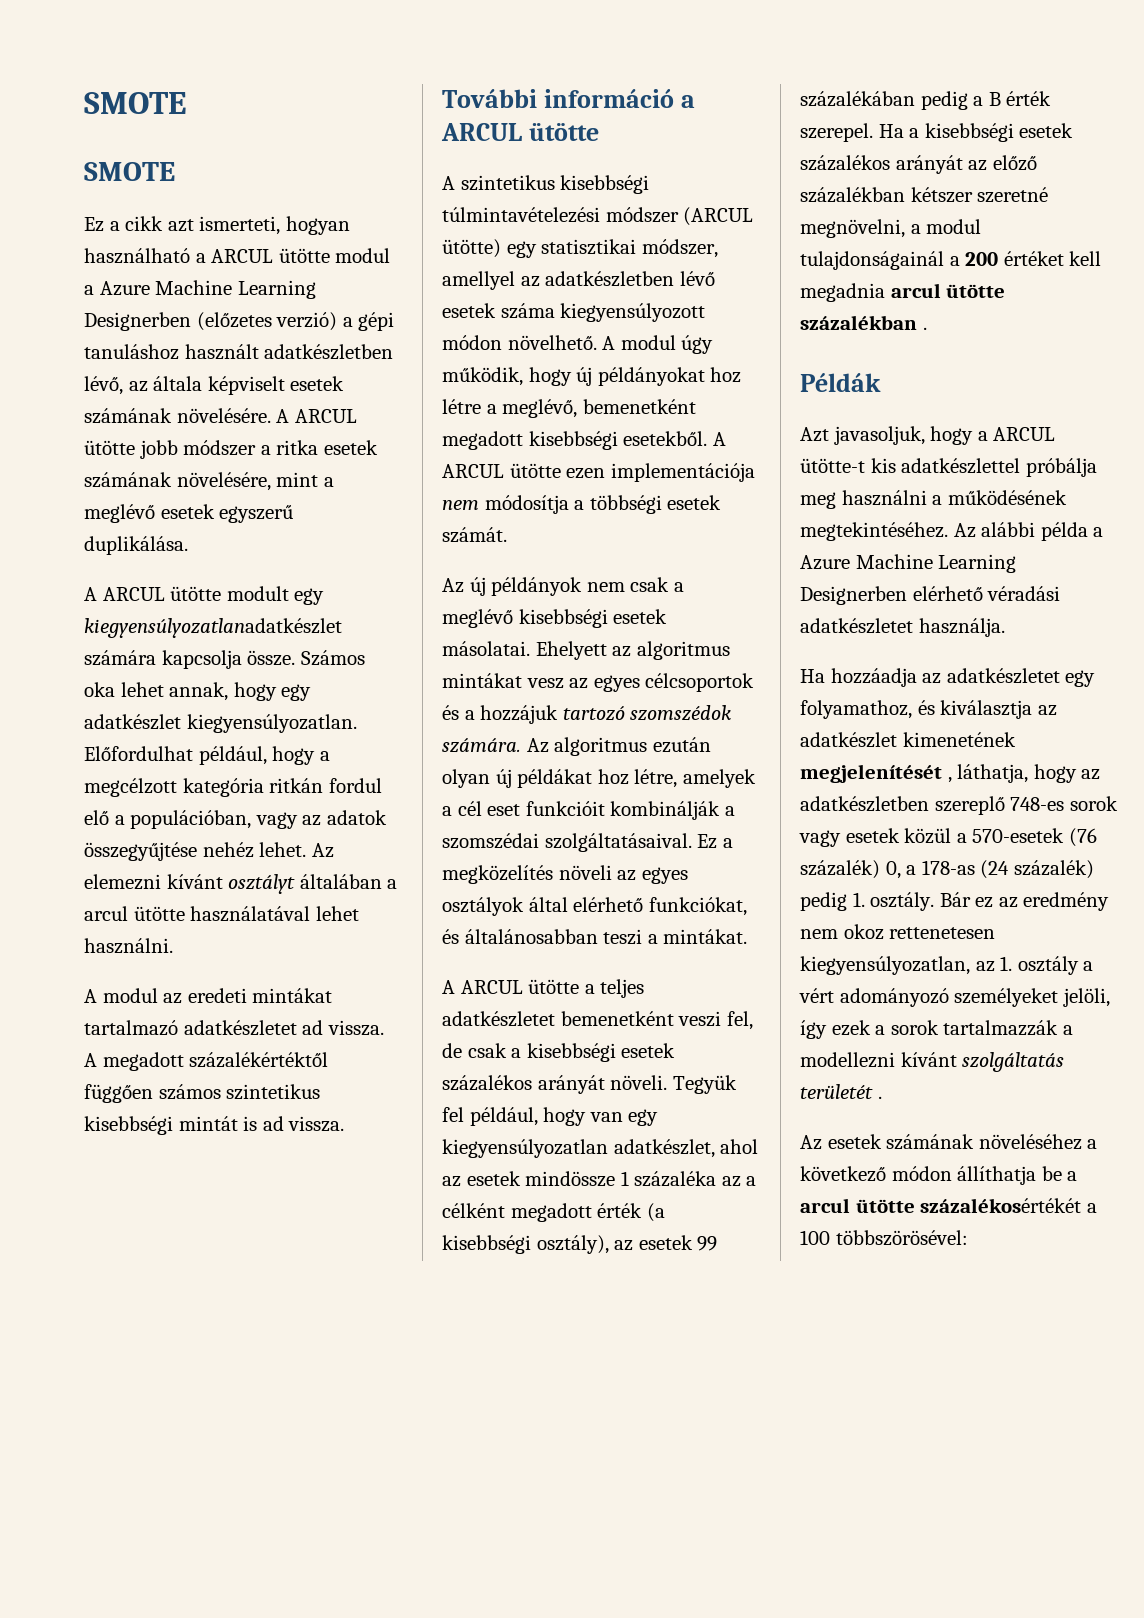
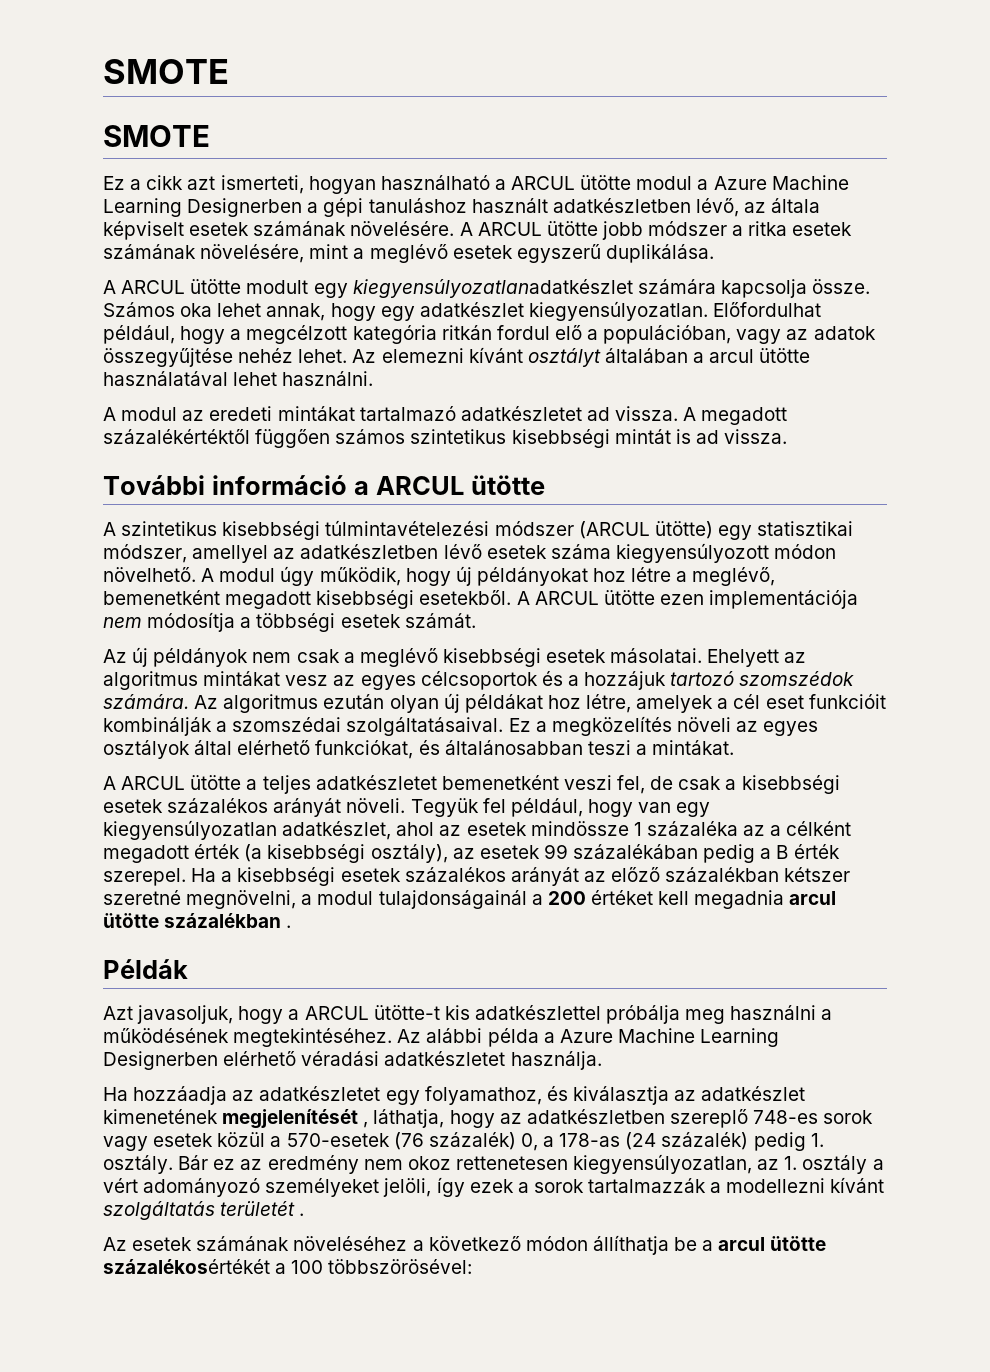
[196,312,338,331] (előzetes verzió) -> (303, 207) none

